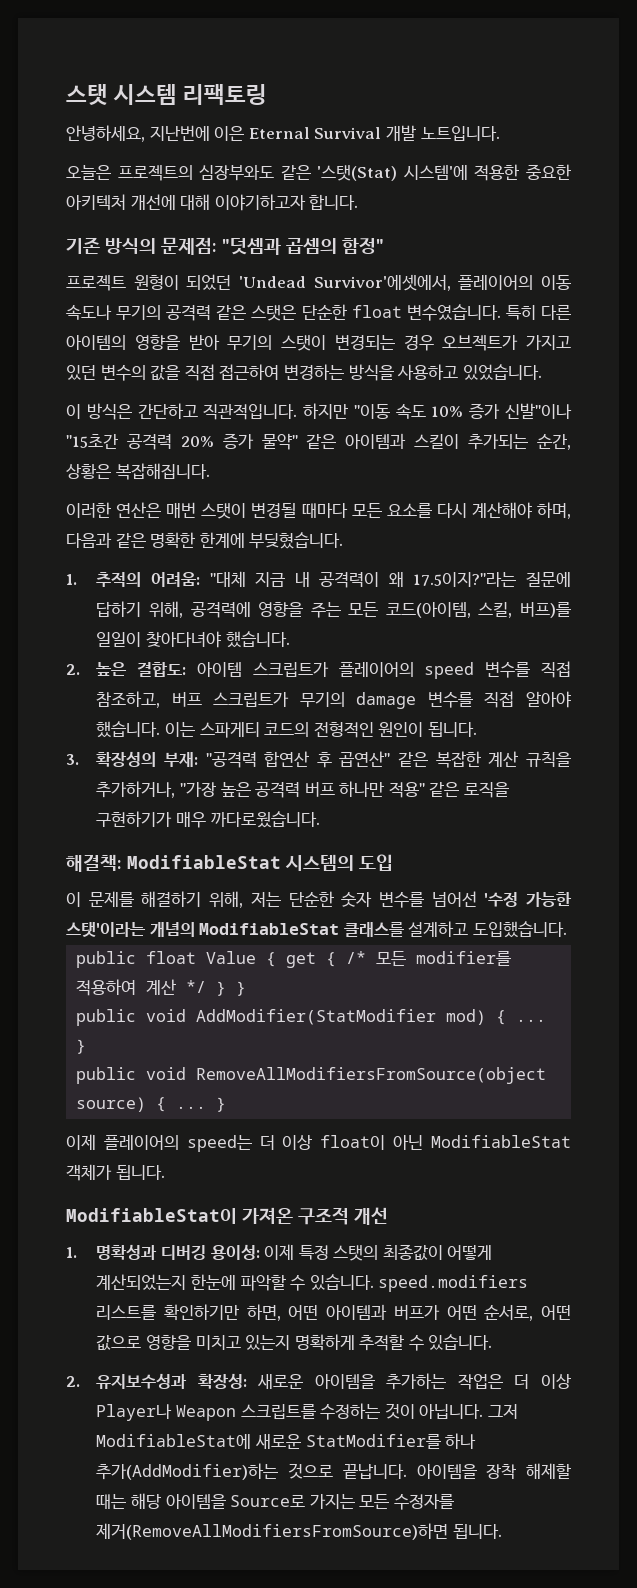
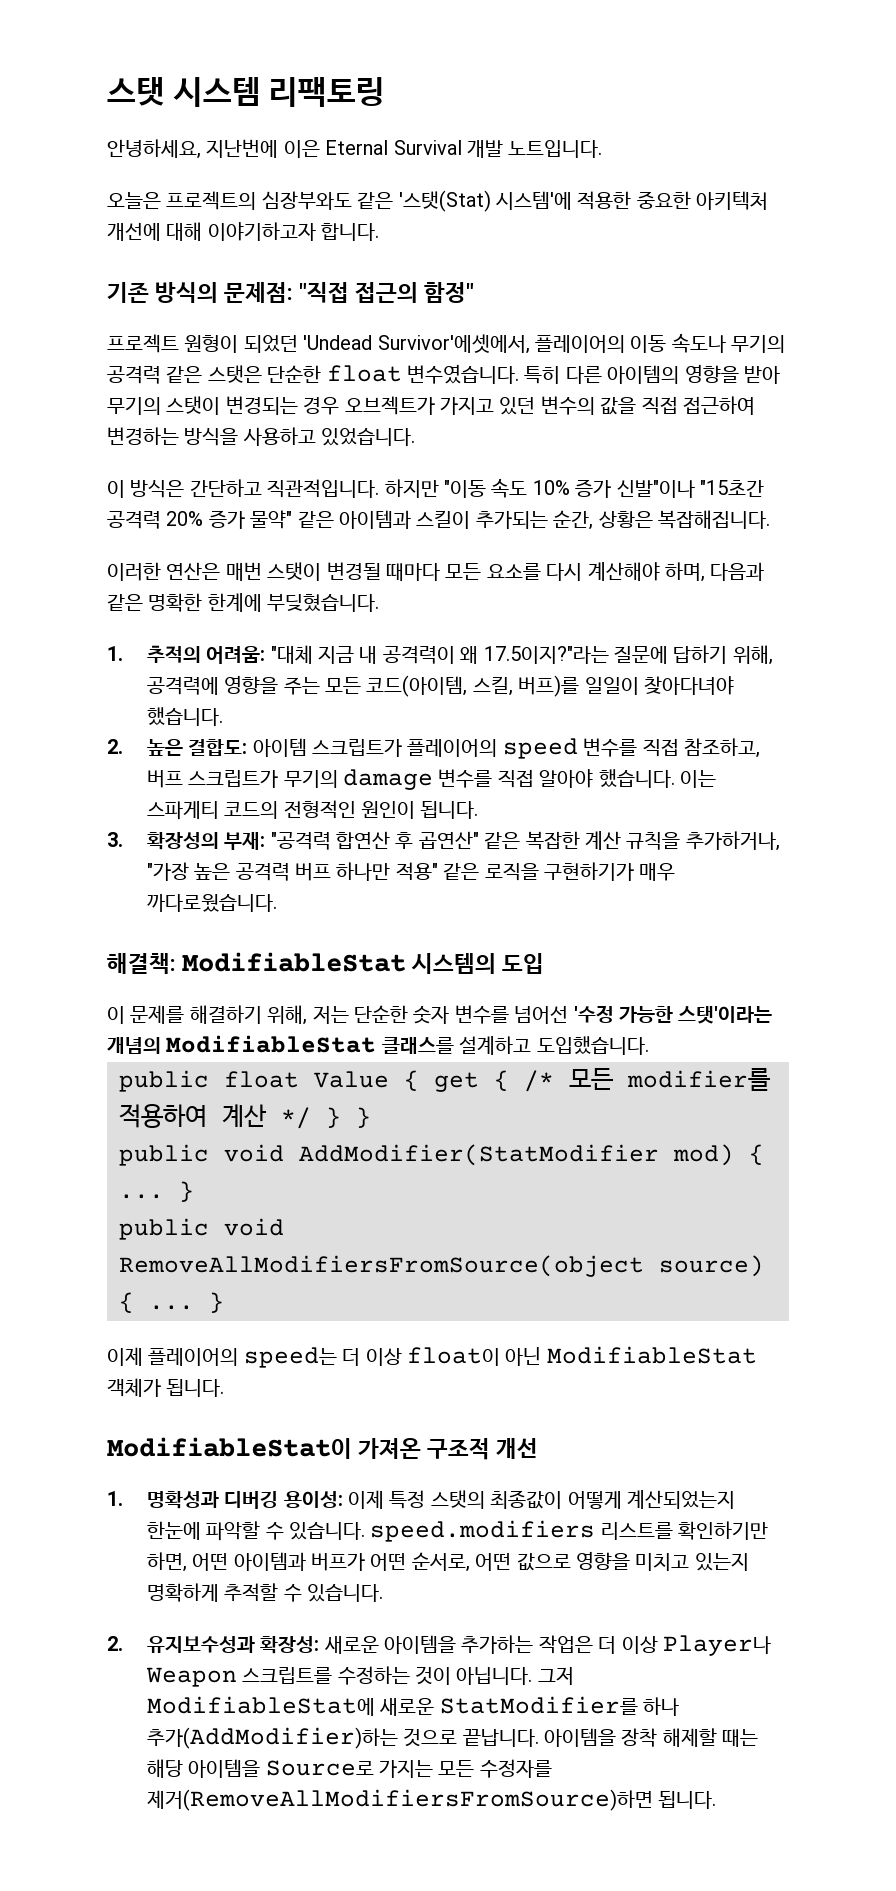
[222,238,337,255] "덧셈과 곱셈의 -> [299,282,419,303] "직접 접근의

